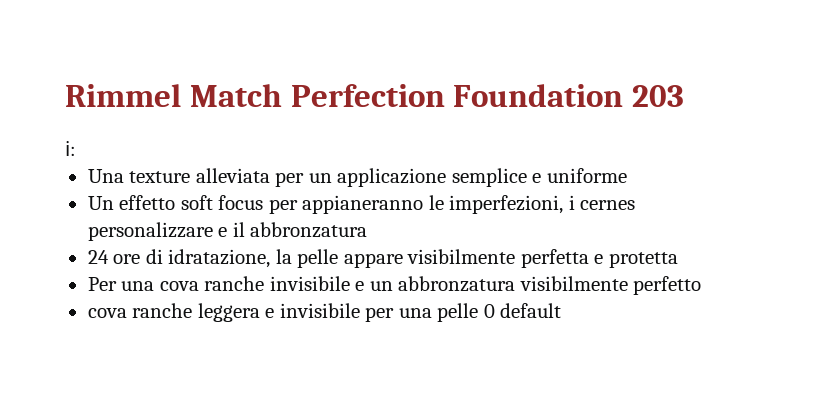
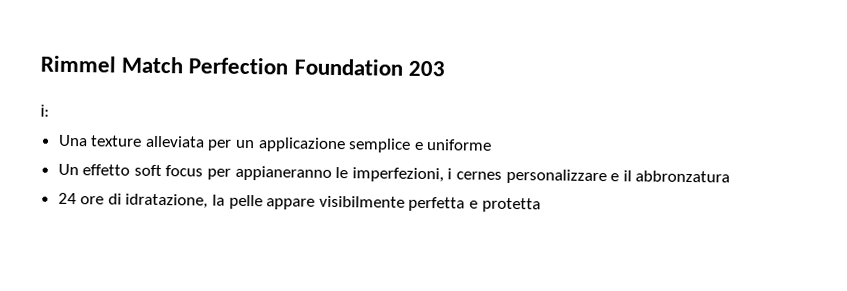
[87,276,702,295] [87,303,562,322] // Per una cova ranche invisibile e un abbronzatura visibilmente perfetto // cova ranche leggera e invisibile per una pelle 0 default -> (541, 205) none

